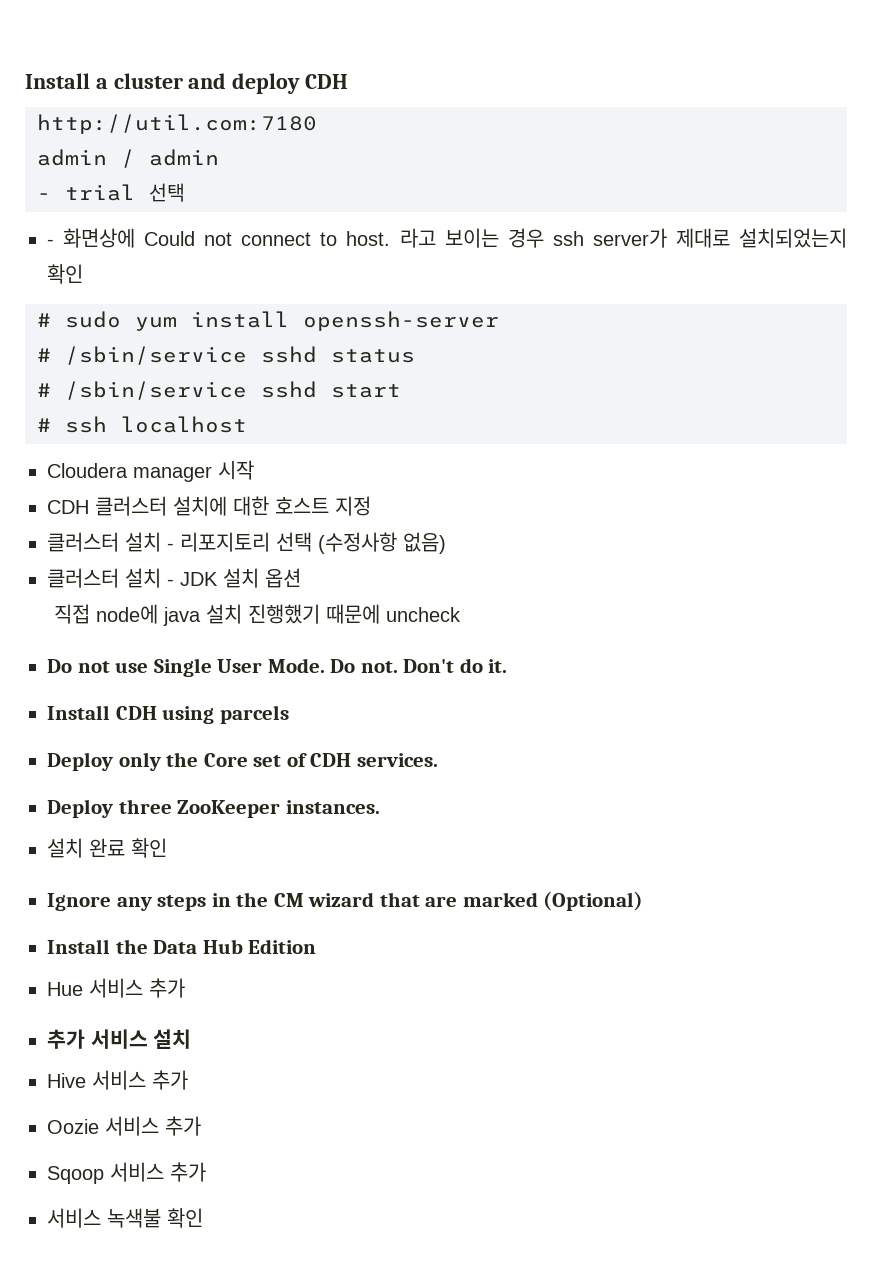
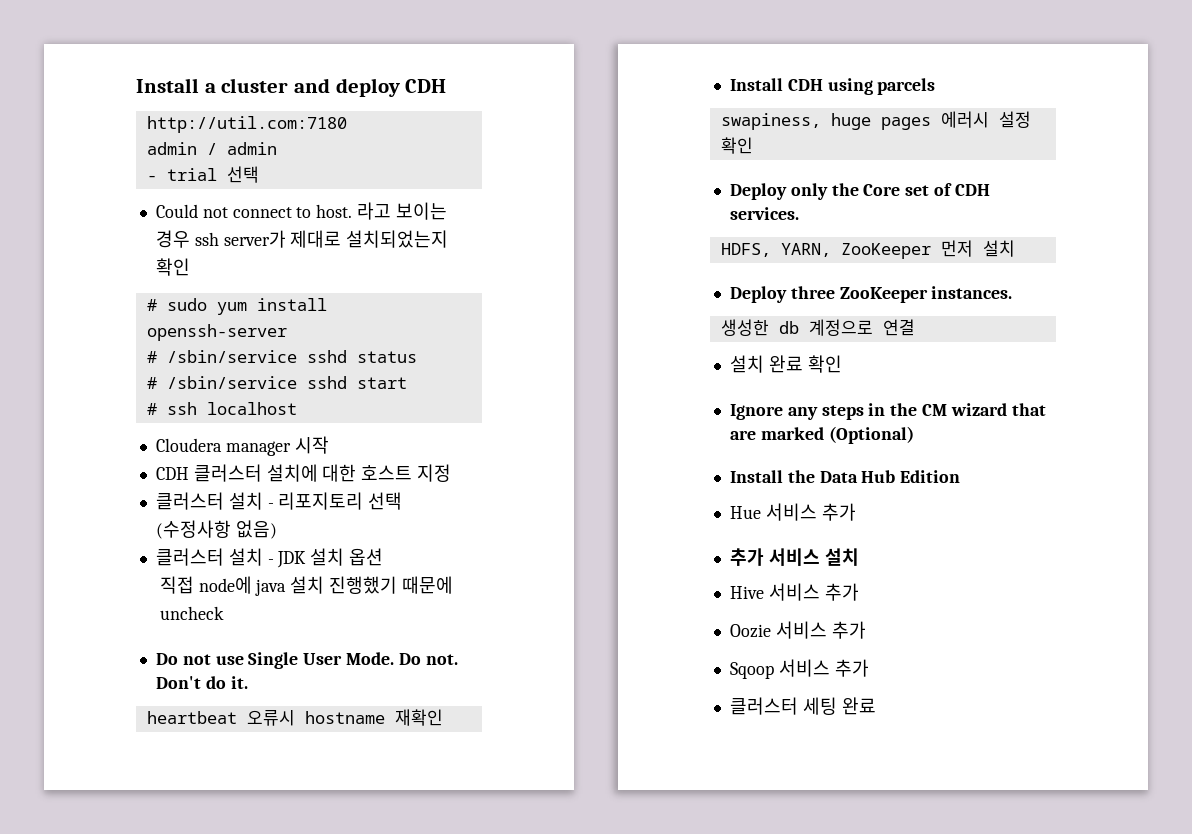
[47,228,136,248] - 화면상에 -> (259, 174) none
(508, 666) none -> [146,709,443,726] // heartbeat 오류시 hostname 재확인
(289, 714) none -> [720,111,1031,130] [720,137,753,154] // swapiness, huge pages 에러시 설정 확인
(438, 760) none -> [720,240,1015,259] // HDFS, YARN, ZooKeeper 먼저 설치
(380, 807) none -> [720,319,915,336] // 생성한 db 계정으로 연결
[47,1208,203,1228] 서비스 녹색불 확인 -> [729,697,876,715] 클러스터 세팅 완료

